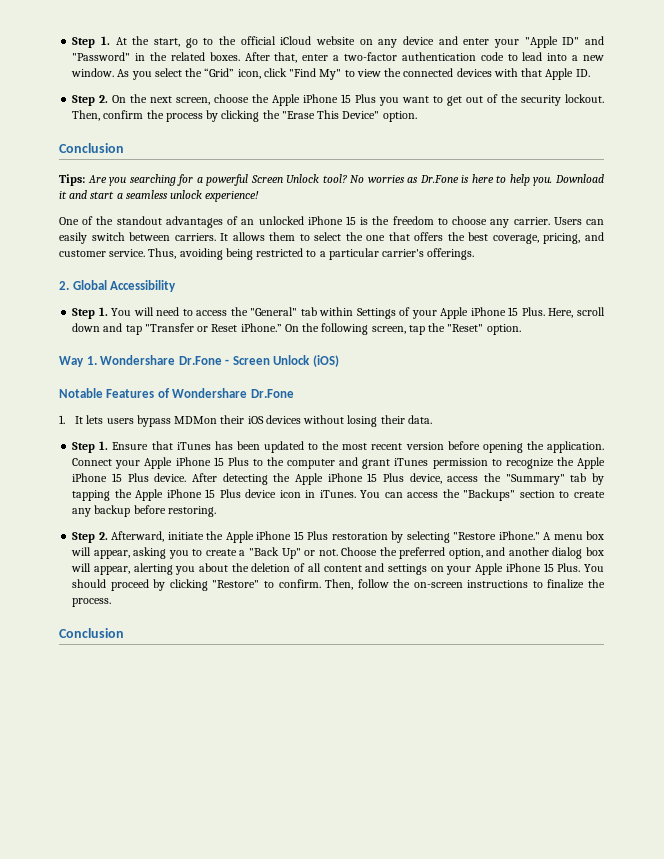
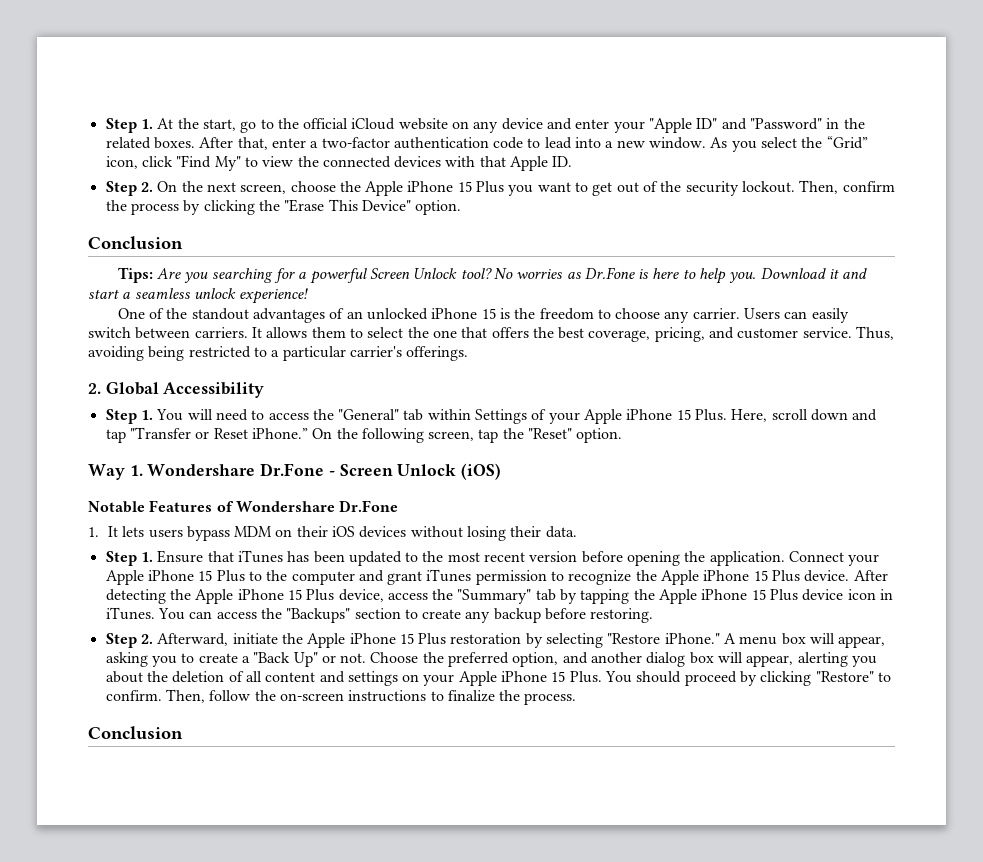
[174,416,218,424] MDMon -> [234,526,293,537] MDM on

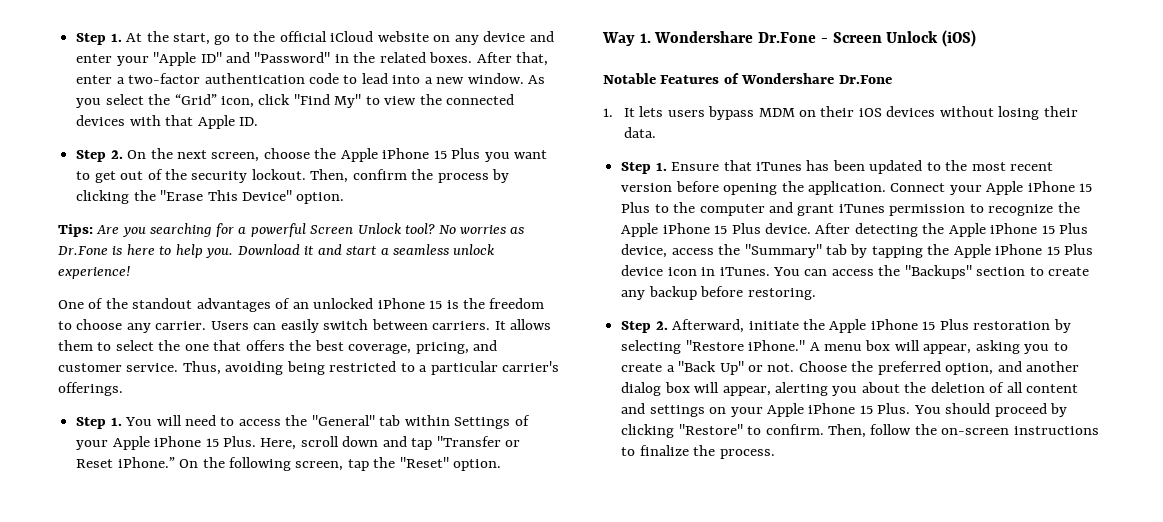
[88,236,183,250] // Conclusion -> (345, 198) none
[88,382,265,398] // 2. Global Accessibility -> (123, 389) none
[88,726,183,740] // Conclusion -> (775, 454) none

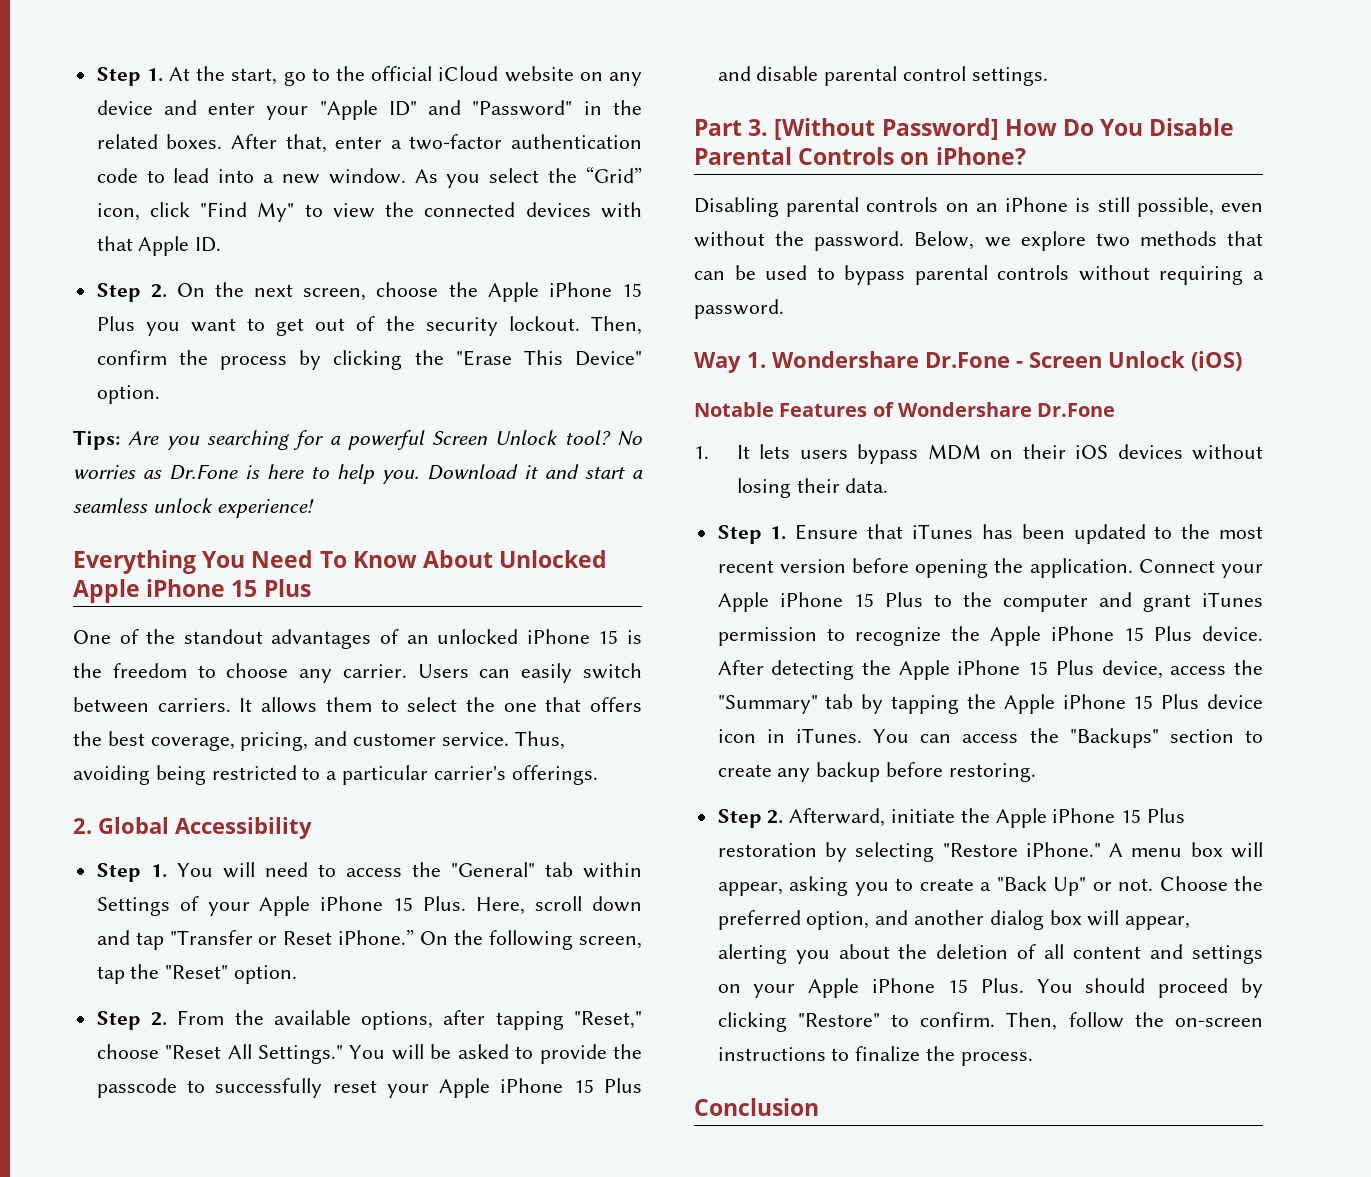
(130, 272) none -> [73,550,608,574] [73,579,311,603] // Everything You Need To Know About Unlocked Apple iPhone 15 Plus
(123, 389) none -> [73,817,312,839] // 2. Global Accessibility
(502, 465) none -> [96,1010,642,1030] [96,1044,643,1064] [96,1078,642,1098] [717,66,1048,86] [694,118,1235,140] [694,147,1026,165] [694,197,1263,217] [694,231,1263,251] [694,265,1264,285] [694,299,784,319] // Step 2. From the available options, after tapping "Reset," choose "Reset All Settings." You will be asked to provide the passcode to successfully reset your Apple iPhone 15 Plus and disable parental control settings. // Part 3. [Without Password] How Do You Disable Parental Controls on iPhone? // Disabling parental controls on an iPhone is still possible, even without the password. Below, we explore two methods that can be used to bypass parental controls without requiring a password.
(775, 454) none -> [694,1098,819,1116] // Conclusion

